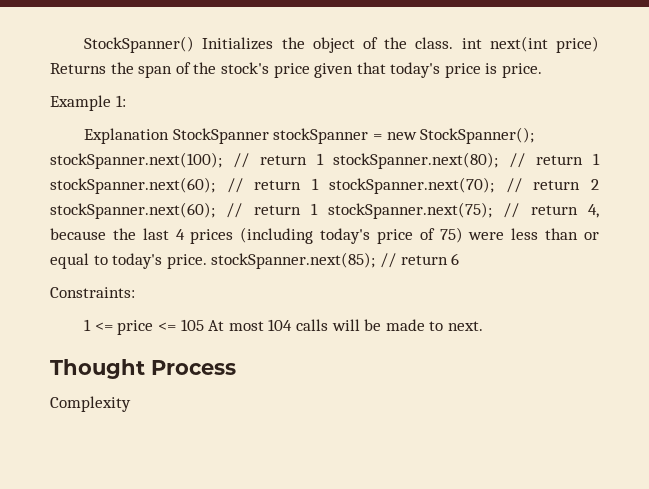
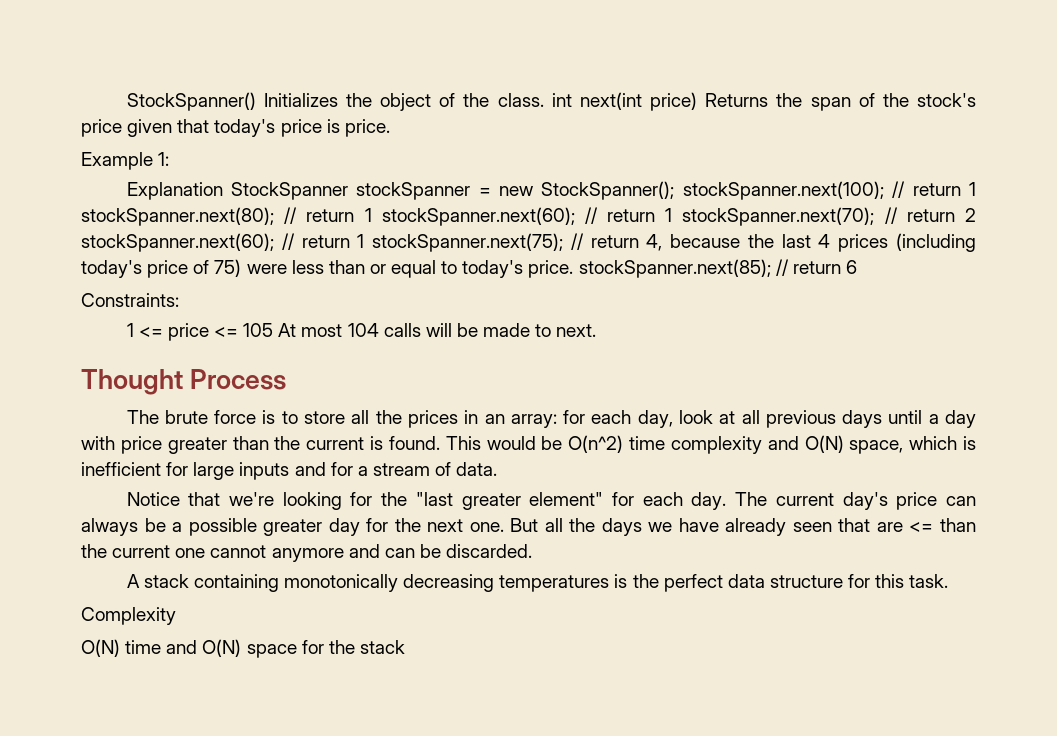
[50,396,131,412] Complexity -> [126,410,976,428] [81,435,977,454] [81,462,498,480] [126,492,976,510] [81,518,976,536] [81,544,533,562] [126,574,949,592] [81,607,176,625] [81,639,405,658] The brute force is to store all the prices in an array: for each day, look at all previous days until a day with price greater than the current is found. This would be O(n^2) time complexity and O(N) space, which is inefficient for large inputs and for a stream of data. // Notice that we're looking for the "last greater element" for each day. The current day's price can always be a possible greater day for the next one. But all the days we have already seen that are <= than the current one cannot anymore and can be discarded. // A stack containing monotonically decreasing temperatures is the perfect data structure for this task. // Complexity // O(N) time and O(N) space for the stack

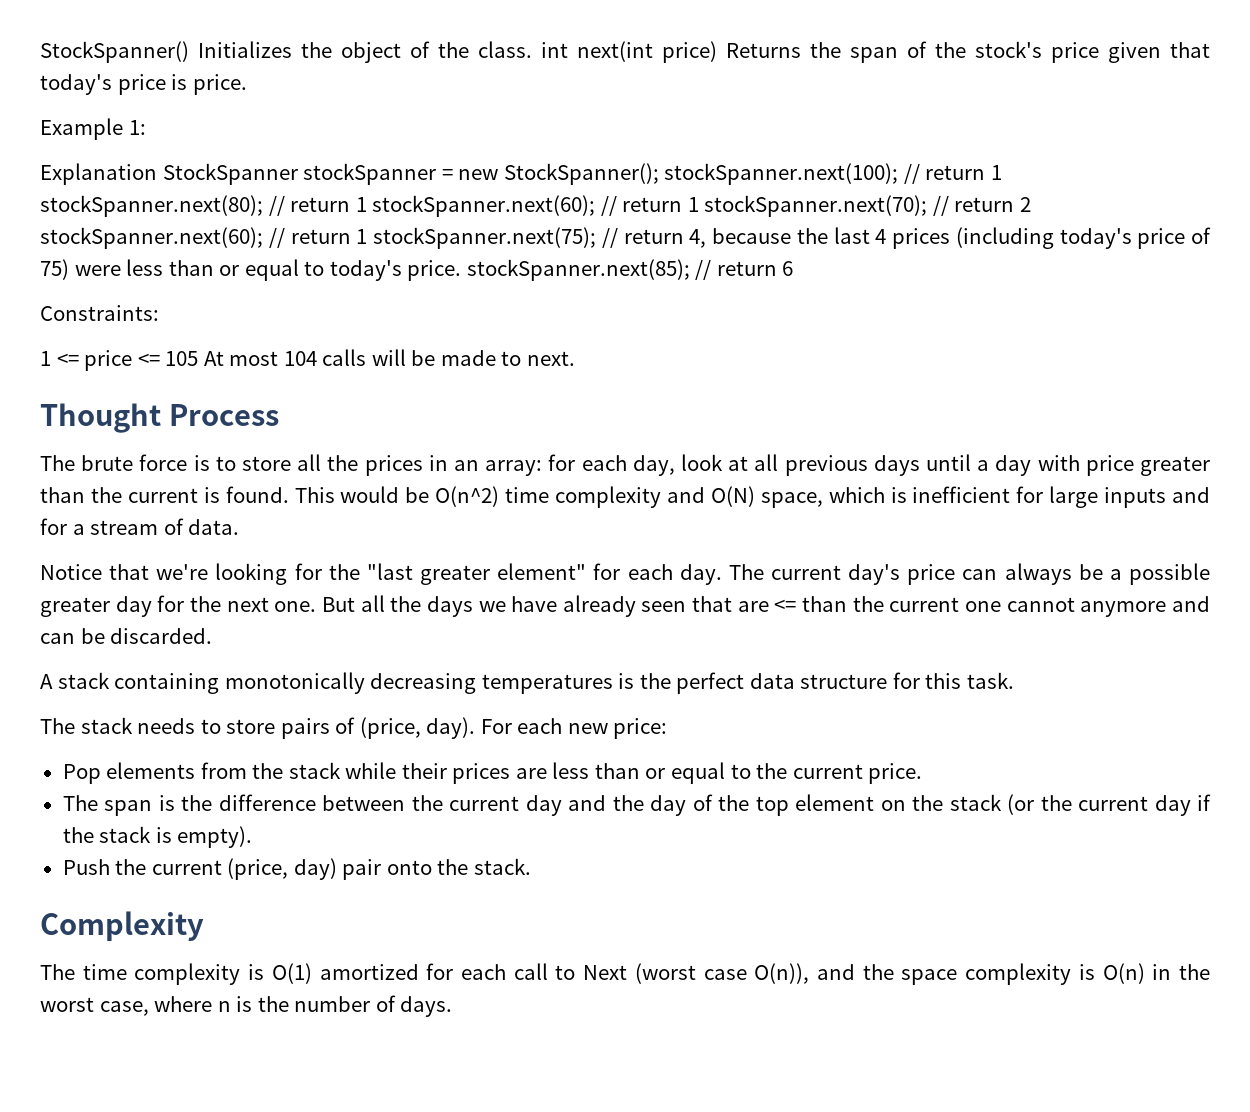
[81,607,176,625] [81,639,405,658] Complexity // O(N) time and O(N) space for the stack -> [40,717,668,739] [62,762,923,784] [62,794,1211,816] [62,826,253,848] [62,858,531,880] [40,911,204,941] [40,963,1210,985] [40,995,453,1017] The stack needs to store pairs of (price, day). For each new price: // Pop elements from the stack while their prices are less than or equal to the current price. // The span is the difference between the current day and the day of the top element on the stack (or the current day if the stack is empty). // Push the current (price, day) pair onto the stack. // Complexity // The time complexity is O(1) amortized for each call to Next (worst case O(n)), and the space complexity is O(n) in the worst case, where n is the number of days.

